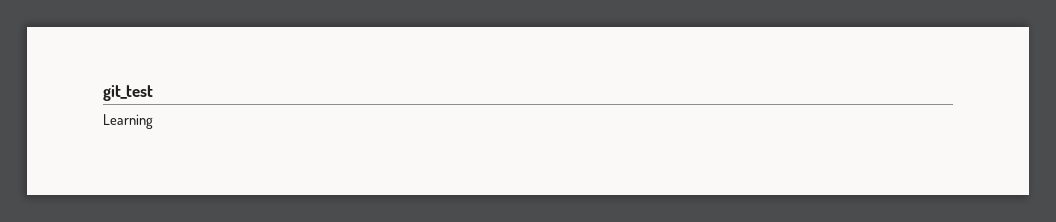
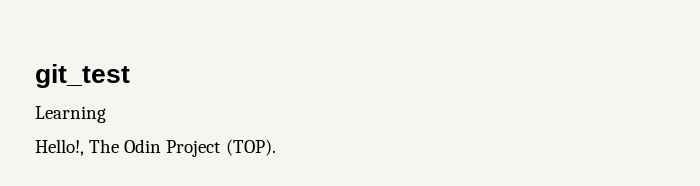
(153, 121) none -> [35,139,276,157] // Hello!, The Odin Project (TOP).

